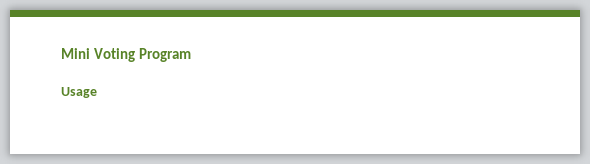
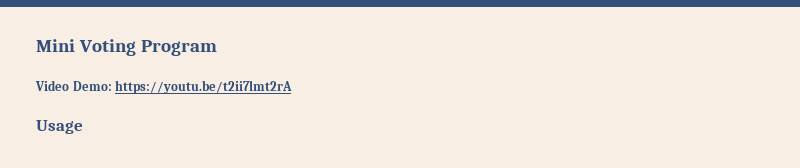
(191, 55) none -> [35,80,293,94] // Video Demo: https://youtu.be/t2ii7lmt2rA

